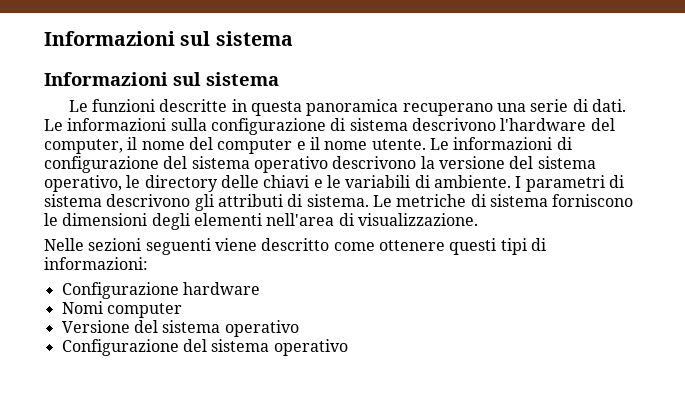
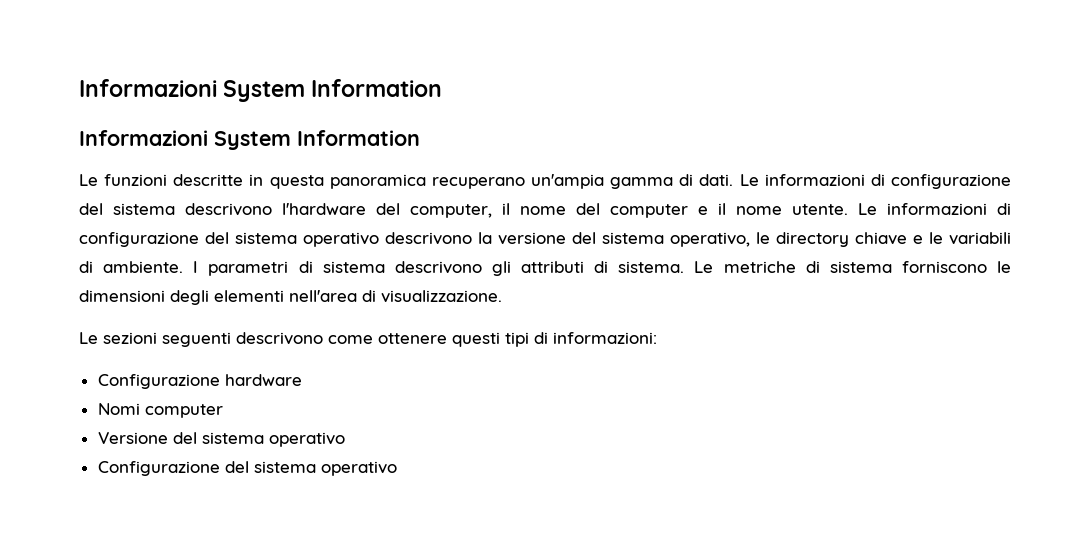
[44,31,293,46] [44,72,279,86] Informazioni sul sistema // Informazioni sul sistema -> [79,79,443,102] [79,130,420,150] Informazioni System Information // Informazioni System Information
[497,99,569,112] una serie -> [531,174,674,189] un'ampia gamma
[170,118,346,135] sulla configurazione di -> [870,174,1011,189] [79,203,103,215] di configurazione del
[220,175,310,188] delle chiavi -> [855,232,907,245] chiave
[44,238,84,251] Nelle -> [79,332,98,344] Le
[214,238,330,251] viene descritto -> [236,332,323,345] descrivono

